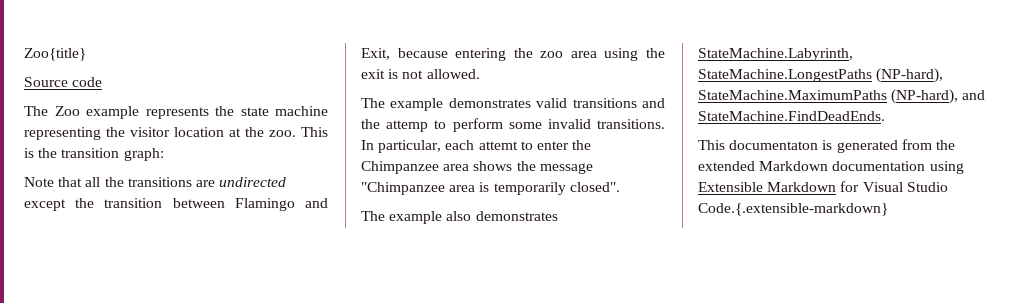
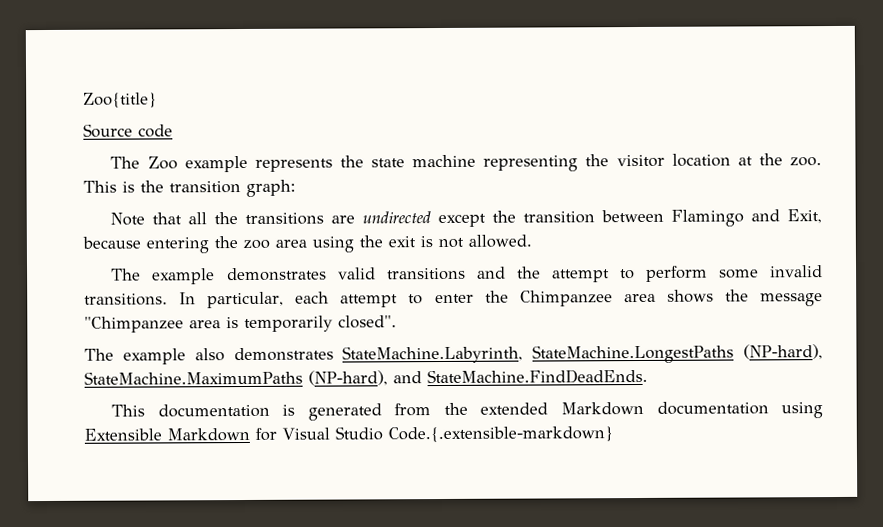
[386,120,429,132] attemp -> [551,269,610,283] attempt
[478,141,518,150] attemt -> [340,294,399,308] attempt
[729,140,819,150] documentaton -> [157,403,270,418] documentation

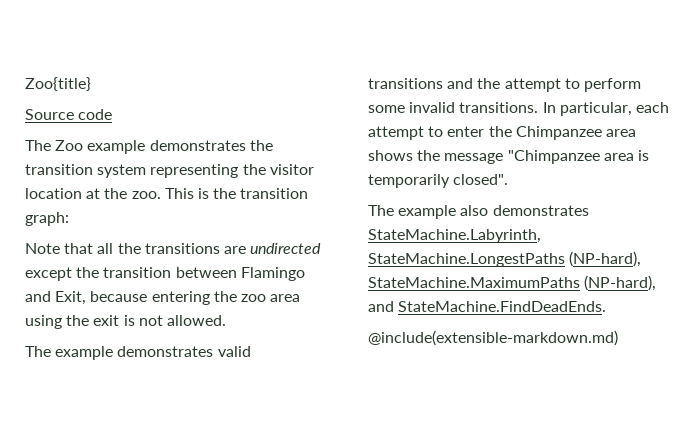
[254,154,477,172] represents the state machine -> [149,140,273,151] [25,164,147,178] demonstrates the transition system
[111,401,824,421] [84,426,613,443] This documentation is generated from the extended Markdown documentation using Extensible Markdown for Visual Studio Code.{.extensible-markdown} -> [368,330,618,346] @include(extensible-markdown.md)

